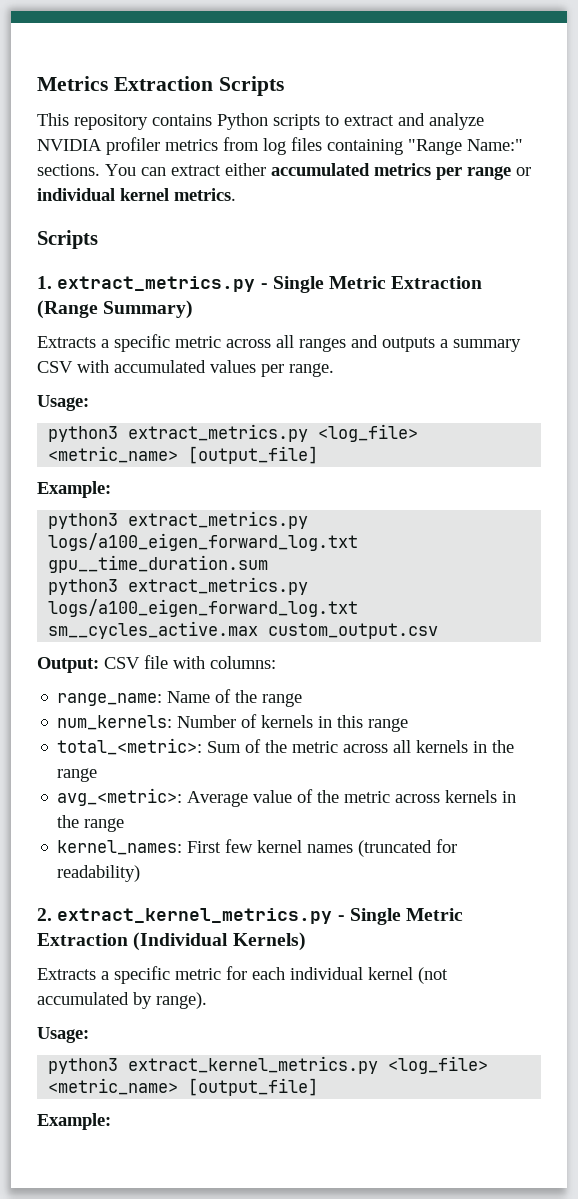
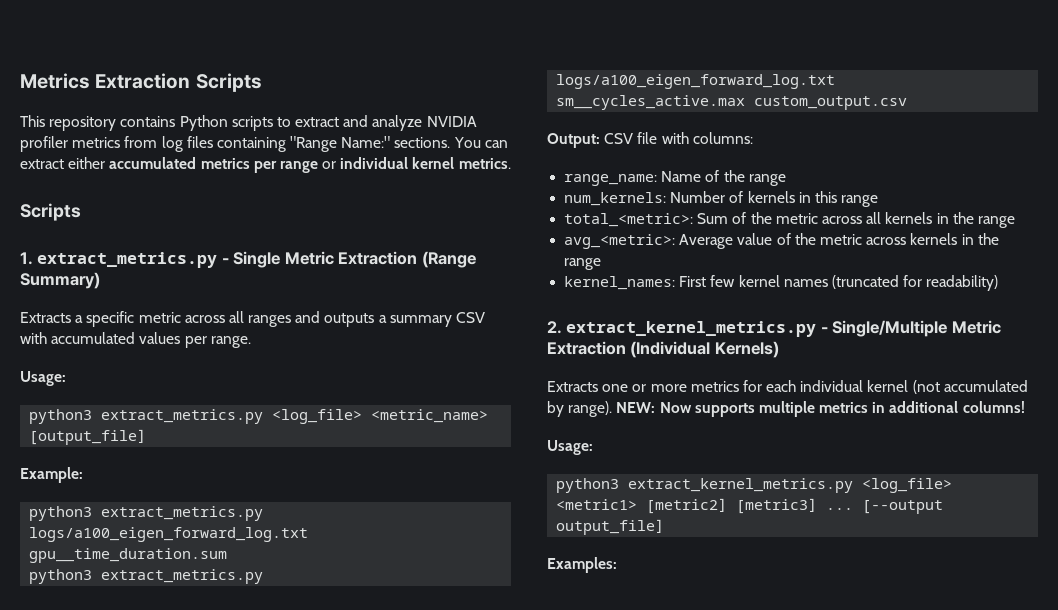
[349,908,401,925] Single -> [832,320,948,337] Single/Multiple
[101,966,221,984] a specific metric -> [602,381,739,392] one or more metrics
[37,1027,89,1043] [48,1056,489,1074] [48,1078,319,1096] [37,1113,111,1130] // Usage: // python3 extract_kernel_metrics.py <log_file> <metric_name> [output_file] // Example: -> [616,401,1025,417] [547,440,593,455] [556,478,953,493] [556,498,944,514] [556,519,665,535] [547,557,617,573] NEW: Now supports multiple metrics in additional columns! // Usage: // python3 extract_kernel_metrics.py <log_file> <metric1> [metric2] [metric3] ... [--output output_file] // Examples:

